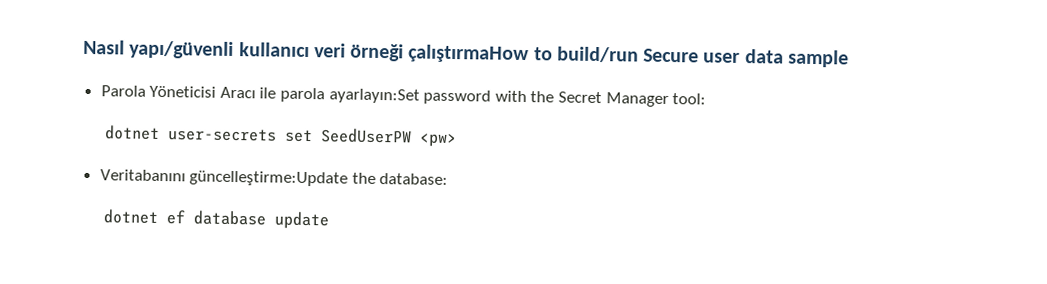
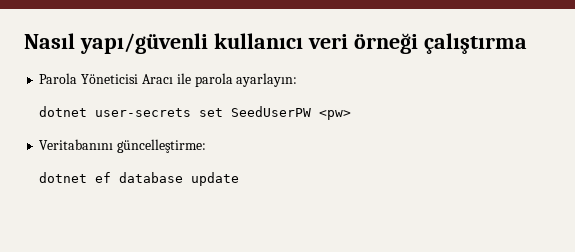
[408,44,849,68] çalıştırmaHow to build/run Secure user data sample -> [423,33,527,54] çalıştırma
[328,88,707,107] ayarlayın:Set password with the Secret Manager tool: -> [236,73,298,87] ayarlayın:
[189,170,449,187] güncelleştirme:Update the database: -> [117,139,207,153] güncelleştirme:

